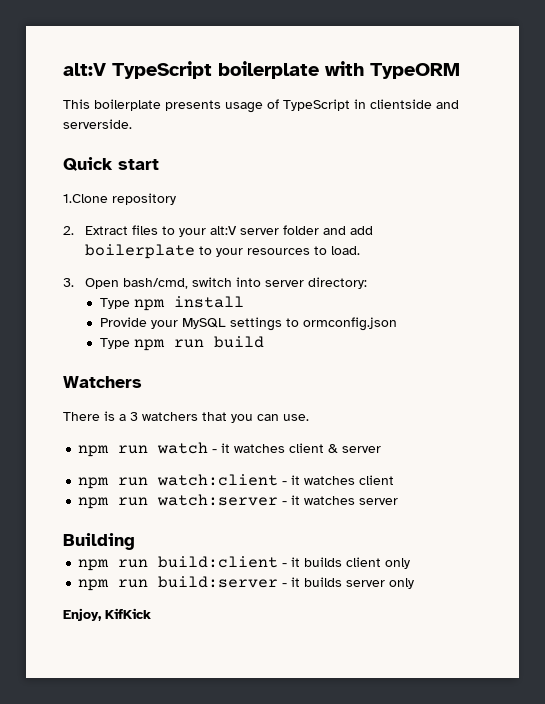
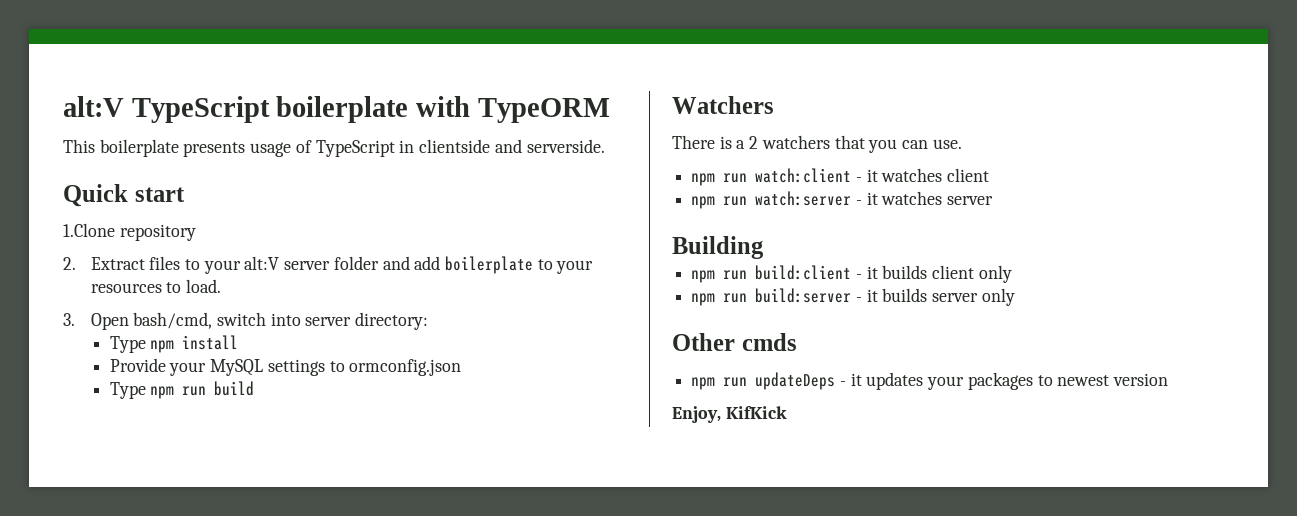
[130,412,138,421] 3 -> [749,136,759,149] 2
[78,442,382,457] // npm run watch - it watches client & server -> (962, 144) none
(415, 583) none -> [672,333,797,351] [691,372,1169,390] // Other cmds // npm run updateDeps - it updates your packages to newest version

